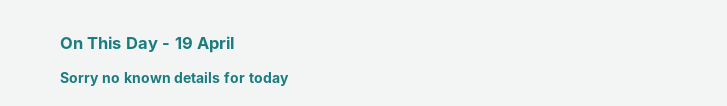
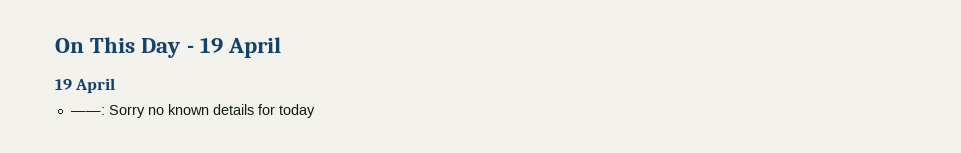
(235, 44) none -> [55,78,116,93] [70,107,105,115] 19 April // ——:

